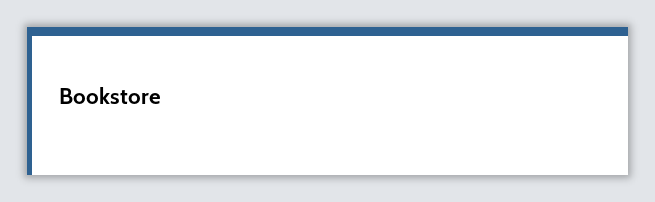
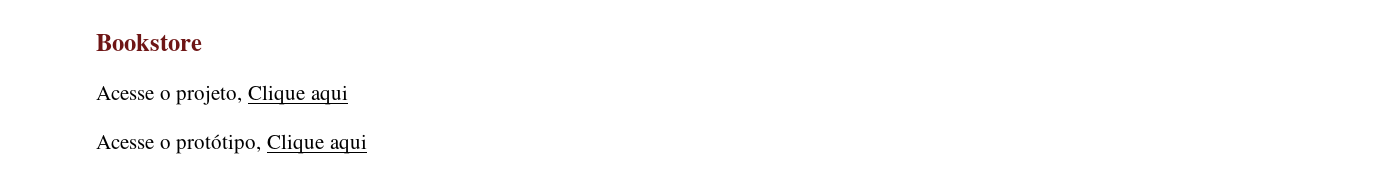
(161, 95) none -> [96,85,348,105] [96,134,367,154] // Acesse o projeto, Clique aqui // Acesse o protótipo, Clique aqui

